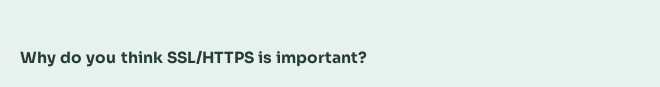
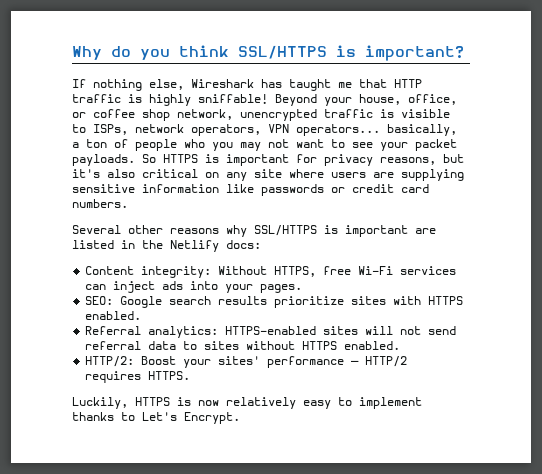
(368, 59) none -> [72,79,422,91] [72,94,457,106] [72,109,450,121] [72,124,457,136] [72,139,457,151] [72,154,464,166] [72,169,464,181] [72,184,429,196] [72,199,128,208] [72,225,436,237] [72,240,261,252] [85,266,457,278] [85,281,303,293] [85,296,464,308] [85,311,142,320] [85,326,457,338] [85,341,401,350] [85,356,408,368] [85,371,191,383] [72,397,422,409] [72,412,240,424] // If nothing else, Wireshark has taught me that HTTP traffic is highly sniffable! Beyond your house, office, or coffee shop network, unencrypted traffic is visible to ISPs, network operators, VPN operators... basically, a ton of people who you may not want to see your packet payloads. So HTTPS is important for privacy reasons, but it's also critical on any site where users are supplying sensitive information like passwords or credit card numbers. // Several other reasons why SSL/HTTPS is important are listed in the Netlify docs: // Content integrity: Without HTTPS, free Wi-Fi services can inject ads into your pages. // SEO: Google search results prioritize sites with HTTPS enabled. // Referral analytics: HTTPS-enabled sites will not send referral data to sites without HTTPS enabled. // HTTP/2: Boost your sites' performance — HTTP/2 requires HTTPS. // Luckily, HTTPS is now relatively easy to implement thanks to Let's Encrypt.

